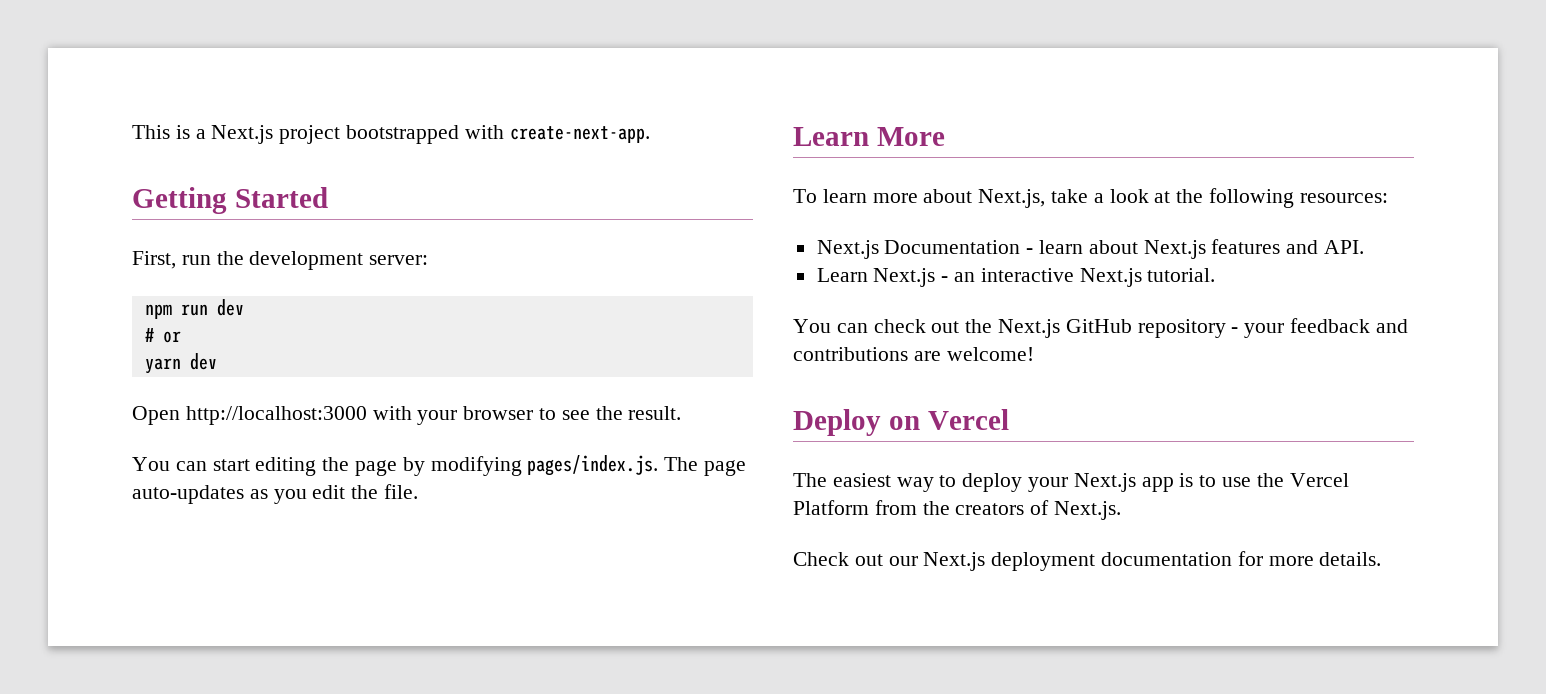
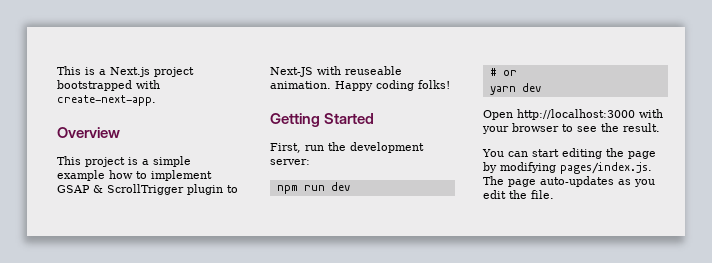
(650, 134) none -> [57,127,120,138] [57,156,191,167] [57,170,212,181] [57,184,238,195] [270,66,402,77] [270,80,450,91] // Overview // This project is a simple example how to implement GSAP & ScrollTrigger plugin to Next-JS with reuseable animation. Happy coding folks!
[793,127,945,146] [793,188,1388,208] [816,239,1365,259] [816,268,1216,287] [793,318,1408,338] [793,347,1034,361] [793,409,1009,436] [793,473,1349,492] [793,500,1122,520] [793,551,1382,571] // Learn More // To learn more about Next.js, take a look at the following resources: // Next.js Documentation - learn about Next.js features and API. // Learn Next.js - an interactive Next.js tutorial. // You can check out the Next.js GitHub repository - your feedback and contributions are welcome! // Deploy on Vercel // The easiest way to deploy your Next.js app is to use the Vercel Platform from the creators of Next.js. // Check out our Next.js deployment documentation for more details. -> (554, 194) none

